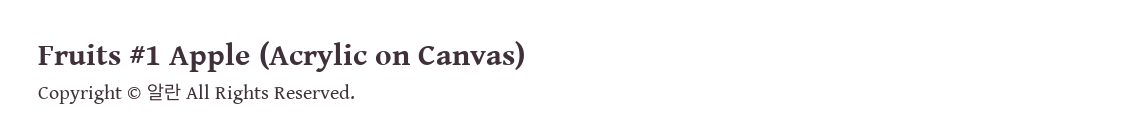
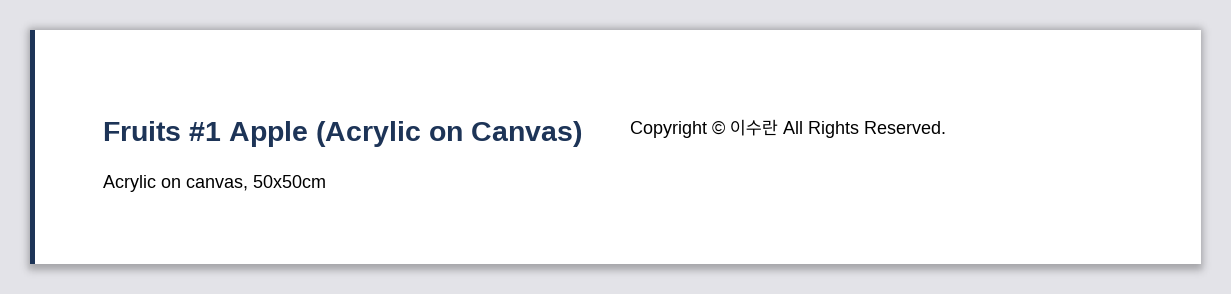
(526, 55) none -> [103,175,326,192] // Acrylic on canvas, 50x50cm
[146,83,181,101] 알란 -> [730,119,778,136] 이수란

